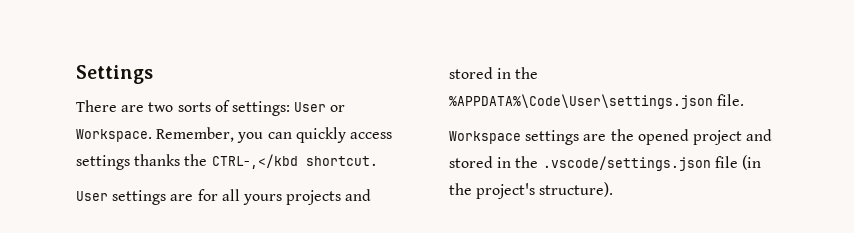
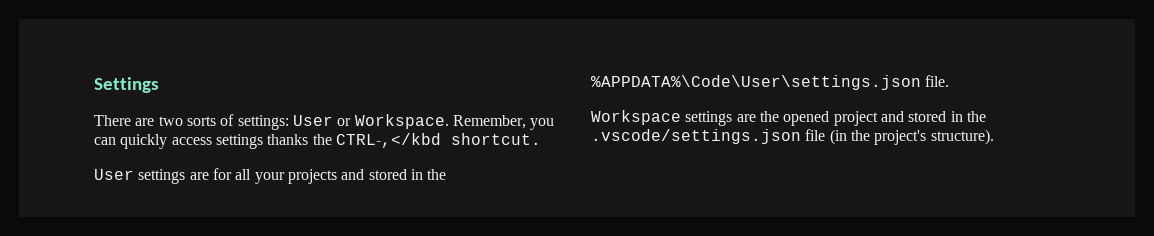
[242,194,282,205] yours -> [254,172,285,184] your

